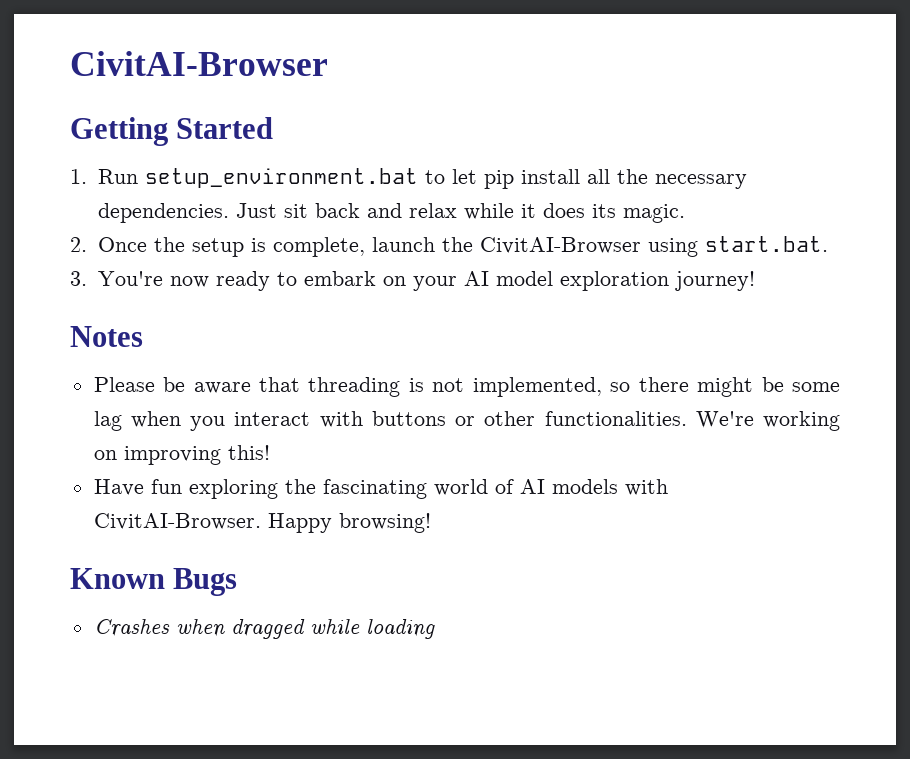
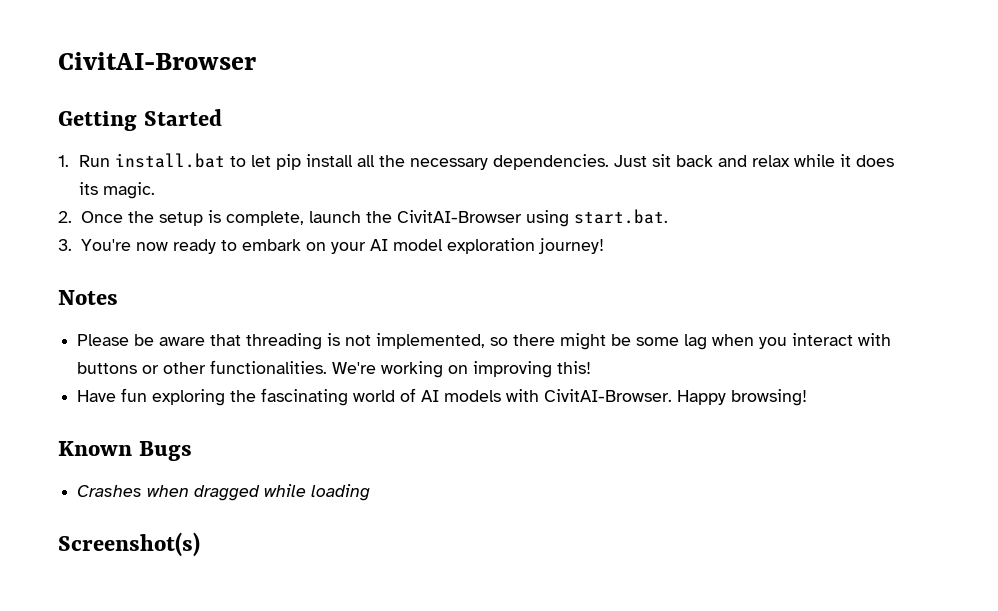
[144,168,418,188] setup_environment.bat -> [115,153,226,168] install.bat
(435, 629) none -> [58,532,200,557] // Screenshot(s)

